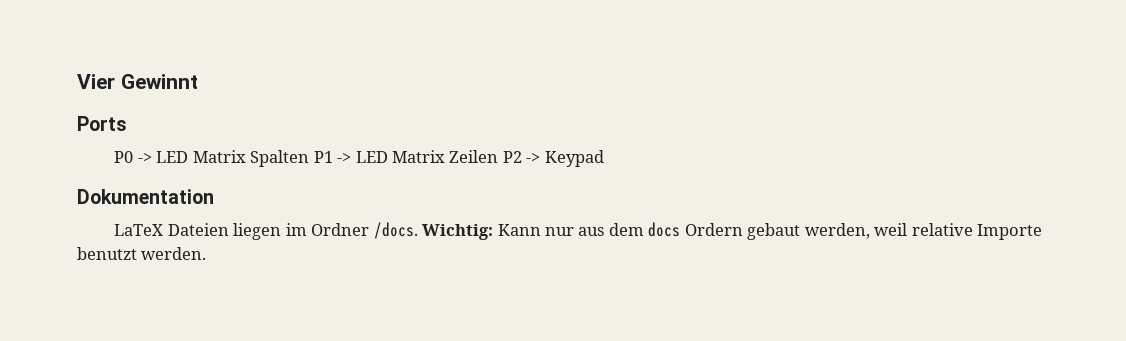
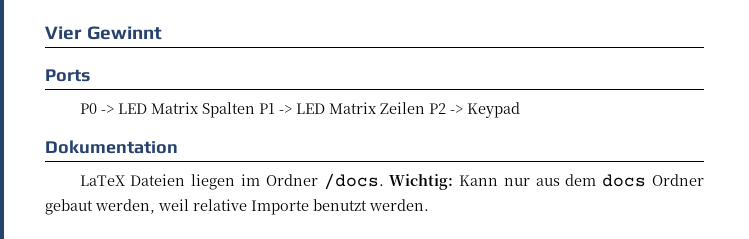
[684,223,743,236] Ordern -> [652,174,704,186] Ordner

